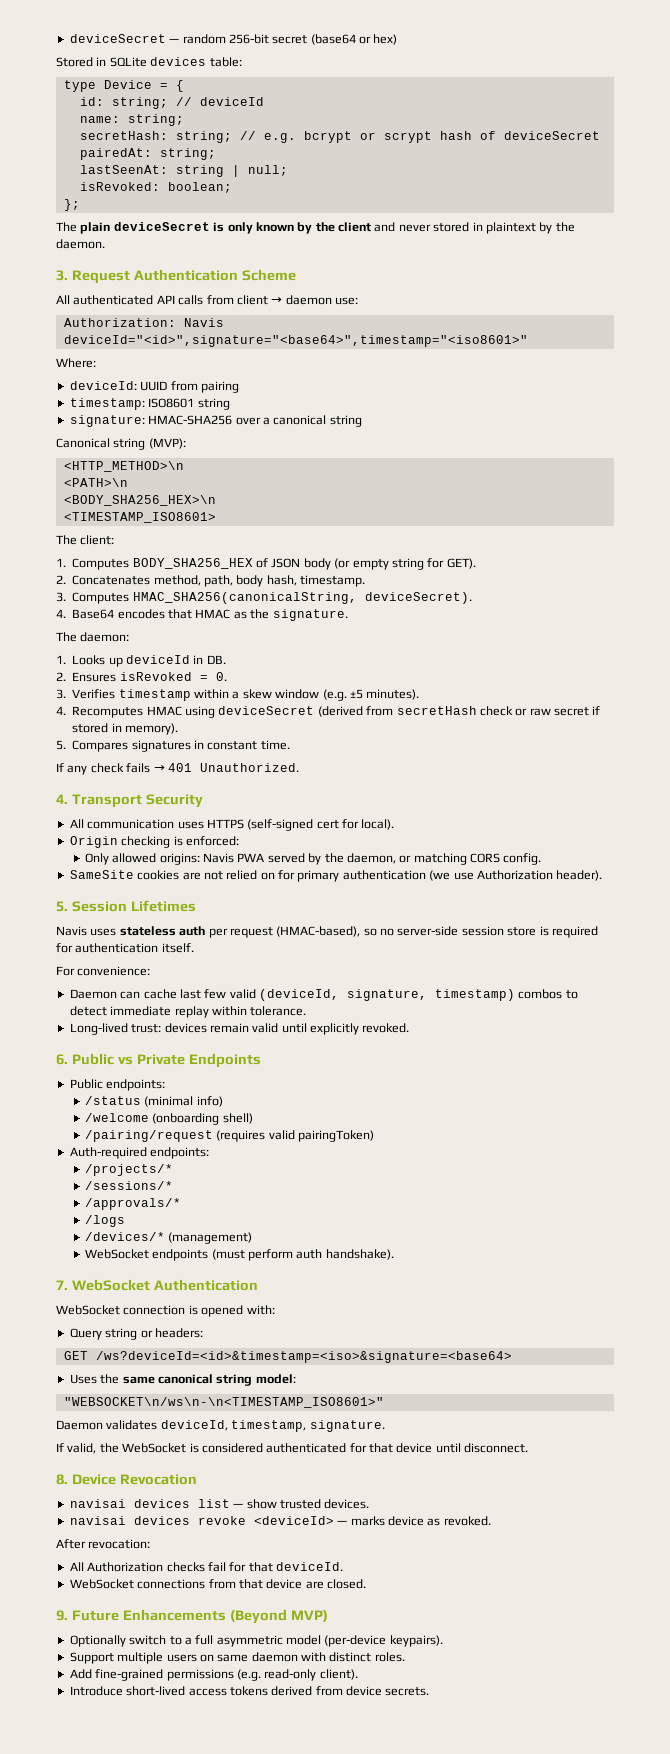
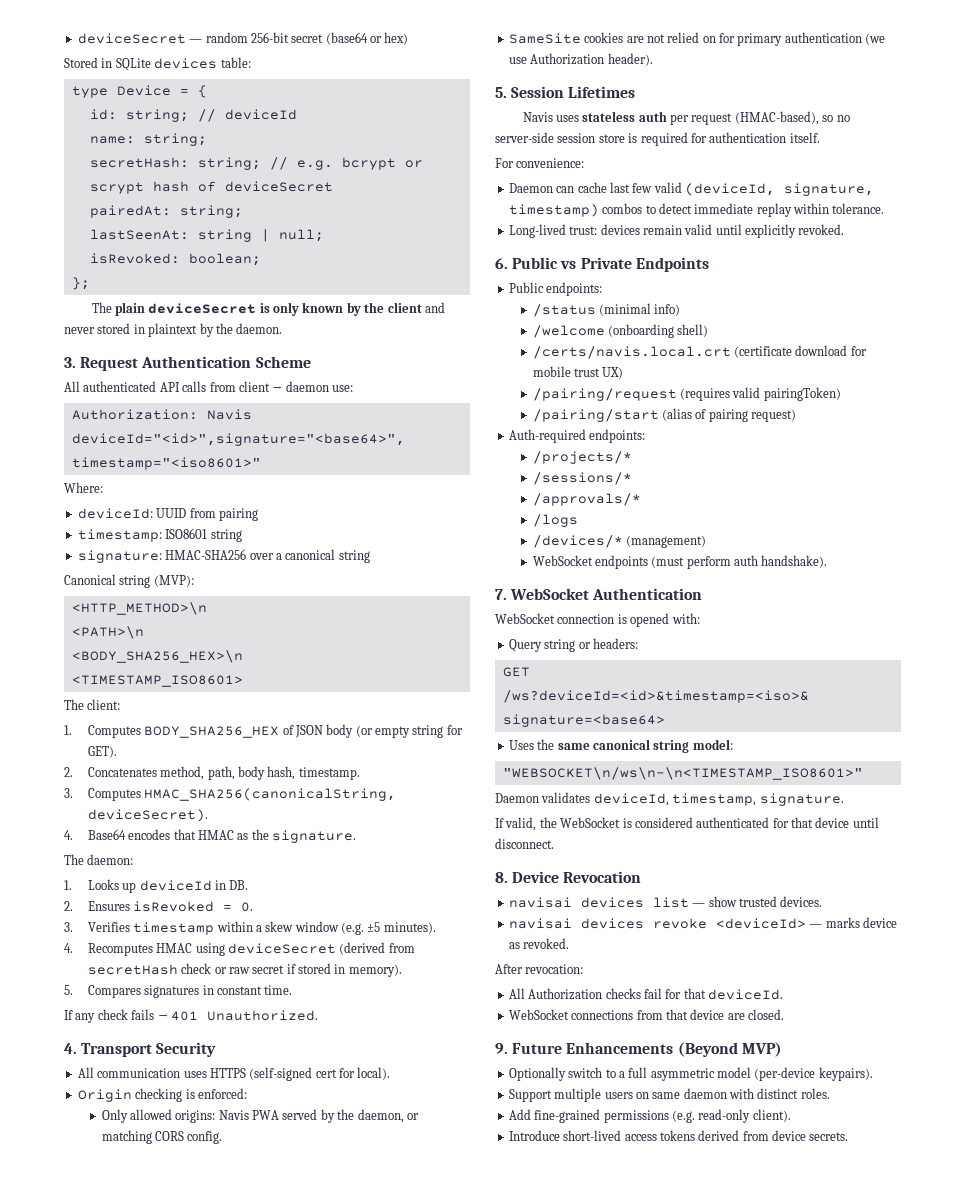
(253, 1118) none -> [532,345,867,359] [532,366,624,379] // /certs/navis.local.crt (certificate download for mobile trust UX)
(375, 1136) none -> [532,408,797,422] // /pairing/start (alias of pairing request)

